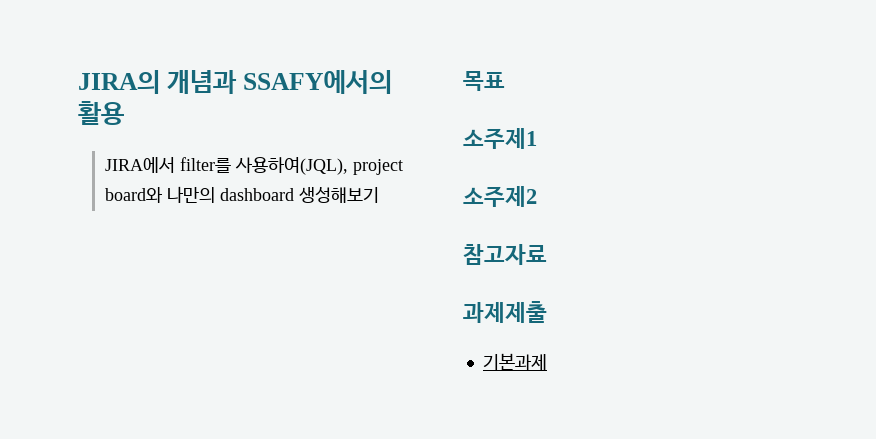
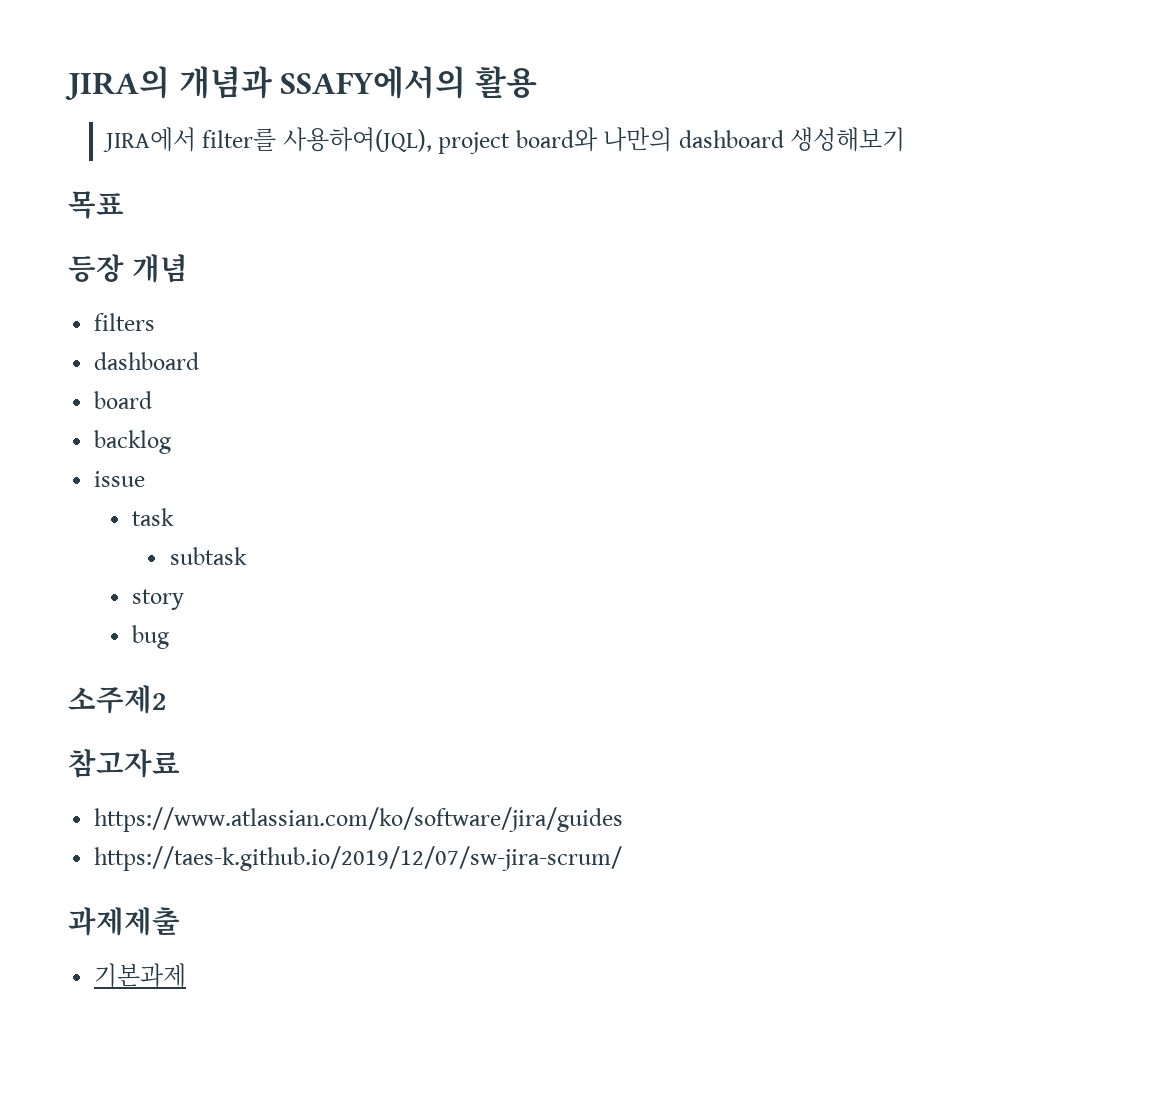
[463,128,537,149] 소주제1 -> [68,254,188,283] [94,313,156,331] [94,352,200,370] [94,391,153,409] [94,430,172,454] [94,471,146,487] [132,508,175,526] [169,547,247,565] [132,589,185,610] [132,625,170,649] 등장 개념 // filters // dashboard // board // backlog // issue // task // subtask // story // bug
(547, 254) none -> [94,807,624,832] [94,846,623,871] // https://www.atlassian.com/ko/software/jira/guides // https://taes-k.github.io/2019/12/07/sw-jira-scrum/

